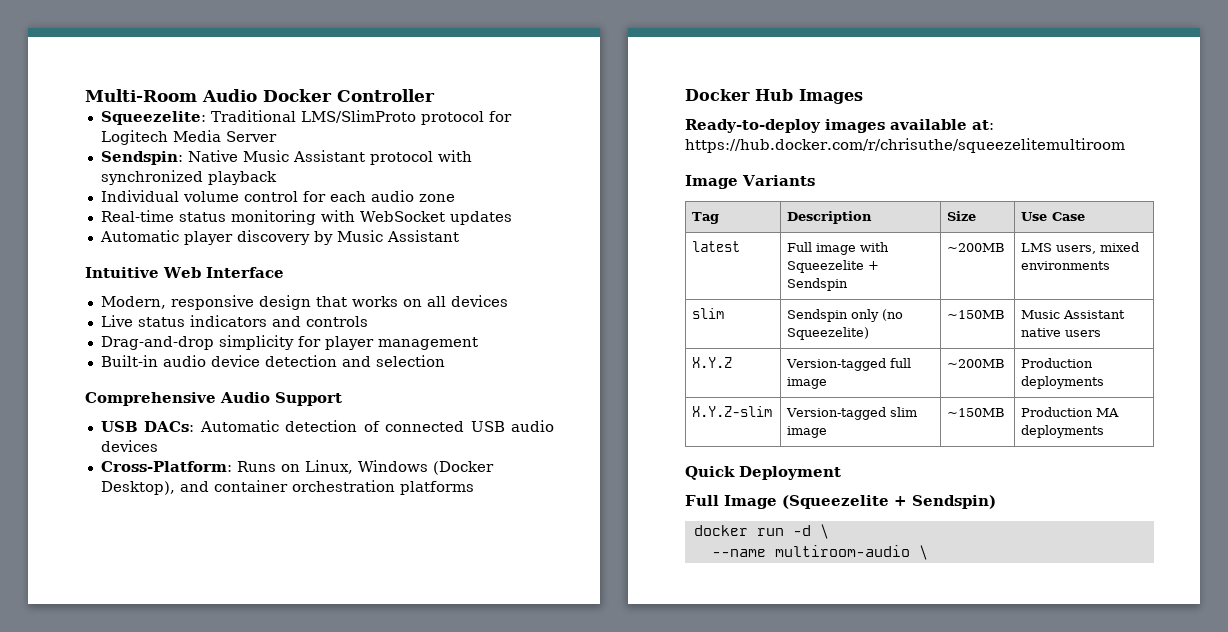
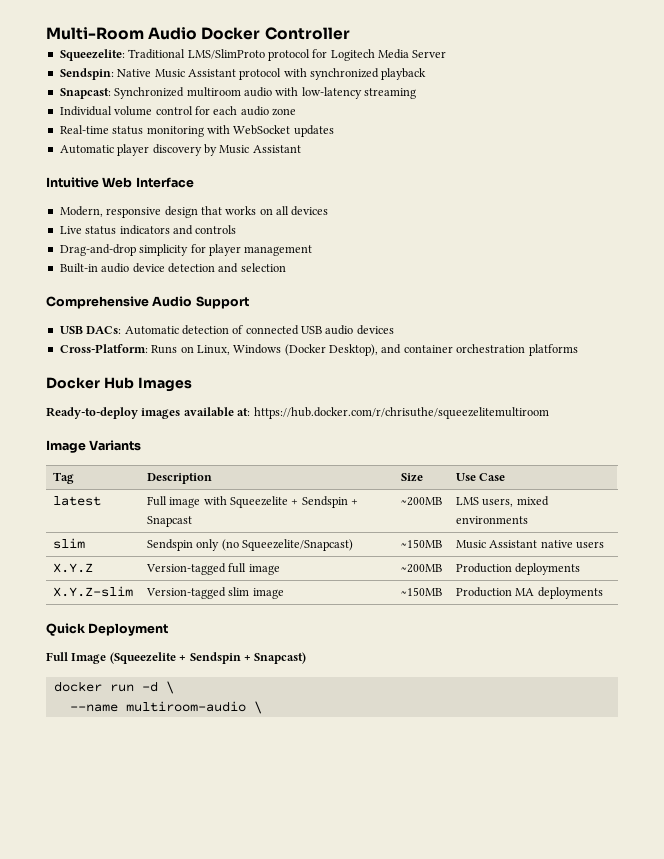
(277, 178) none -> [59,87,416,99] // Snapcast: Synchronized multiroom audio with low-latency streaming
(849, 284) none -> [351,499,359,505] [146,516,192,527] + Snapcast
[787,327,870,340] Squeezelite) -> [241,539,353,551] Squeezelite/Snapcast)
[912,495,996,509] Sendspin) -> [189,652,307,664] Sendspin + Snapcast)

